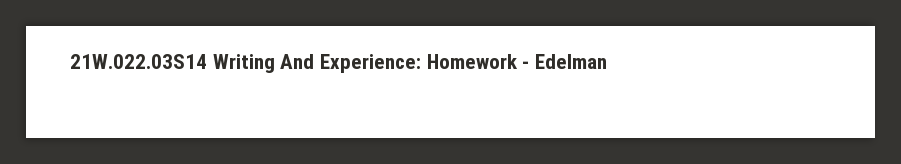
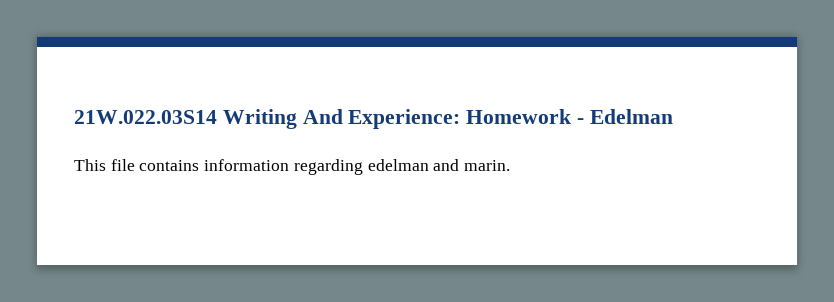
(608, 61) none -> [74,159,511,175] // This file contains information regarding edelman and marin.

